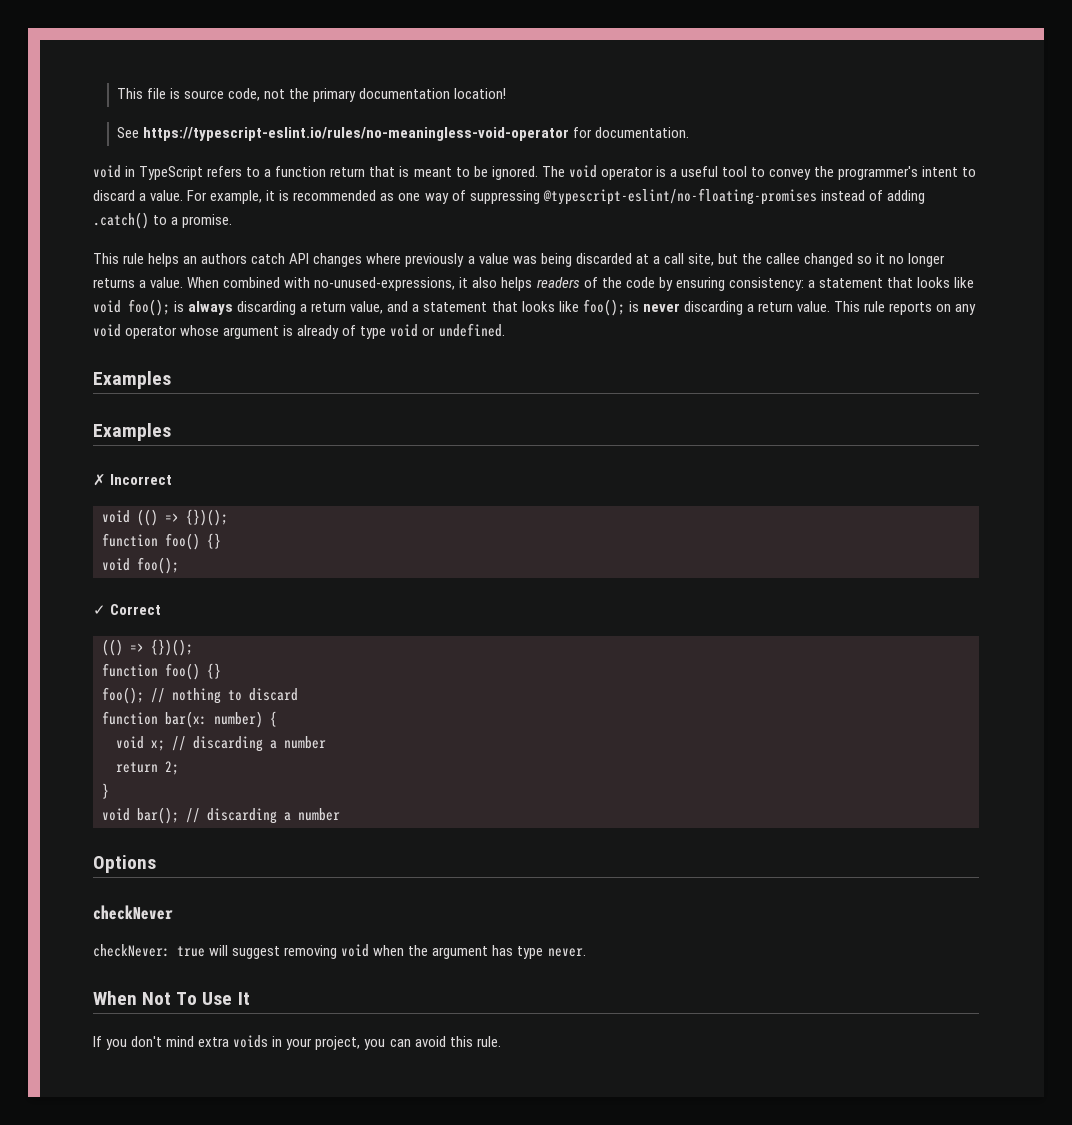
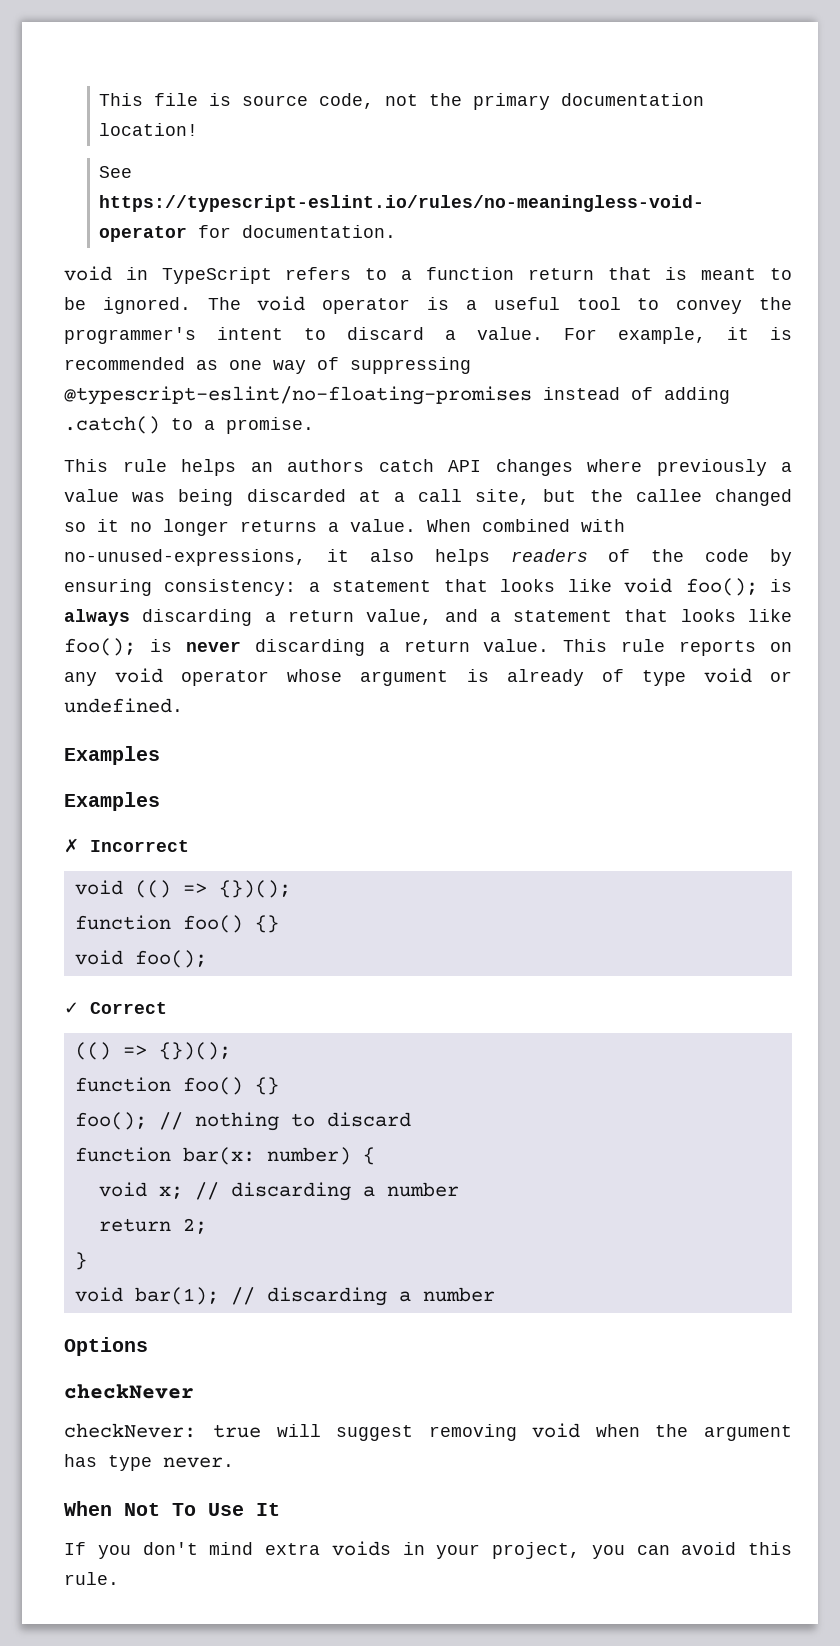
[137,807,179,824] bar(); -> [134,1287,219,1305] bar(1);

